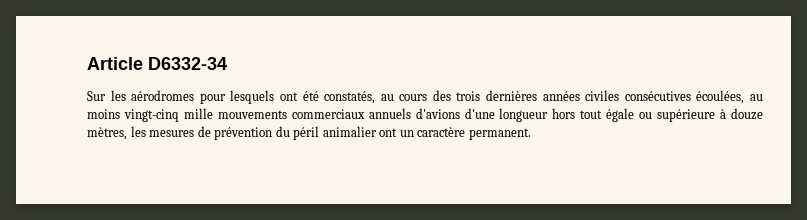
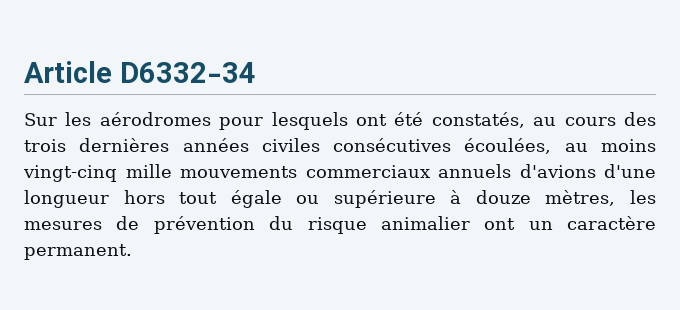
[293,126,320,140] péril -> [307,217,367,234] risque

